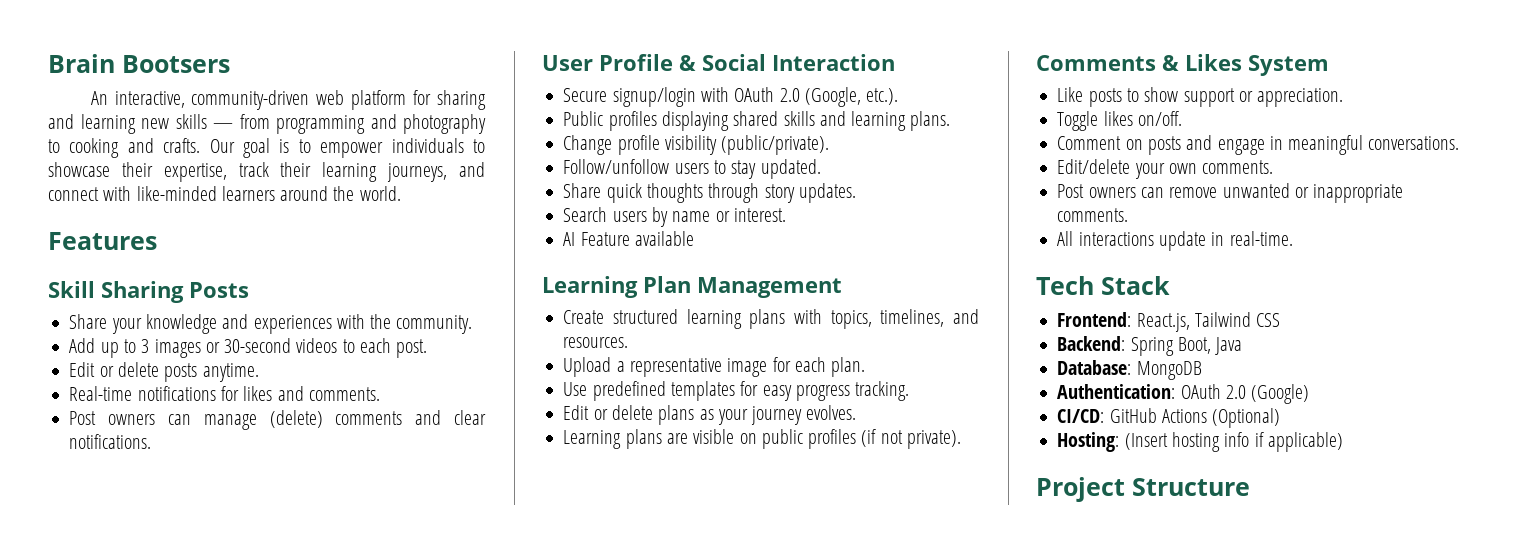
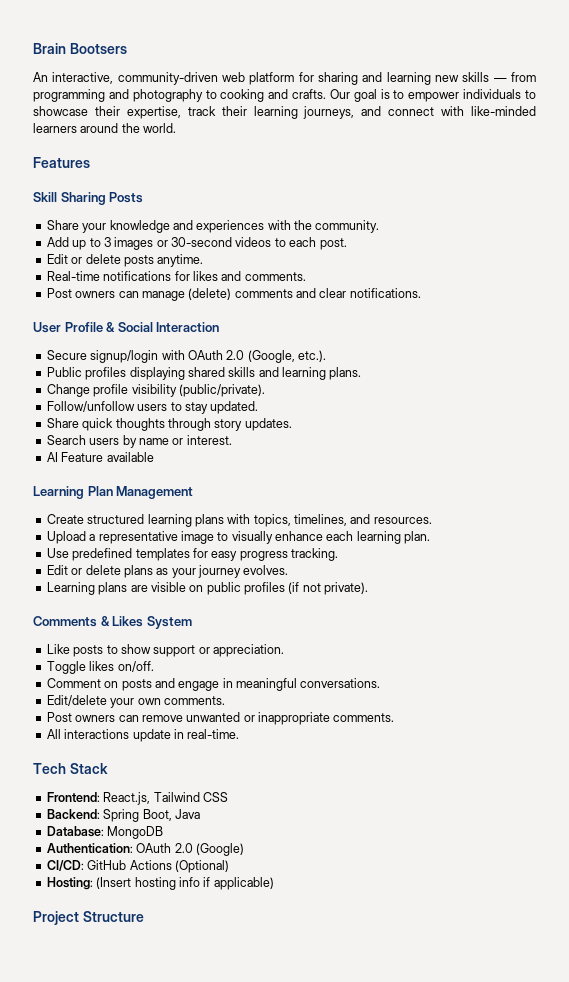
[772,357,826,372] for each -> [217,531,401,544] to visually enhance each learning

